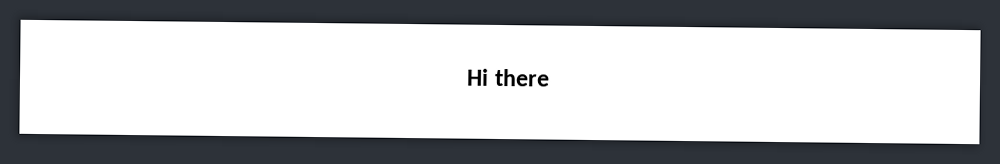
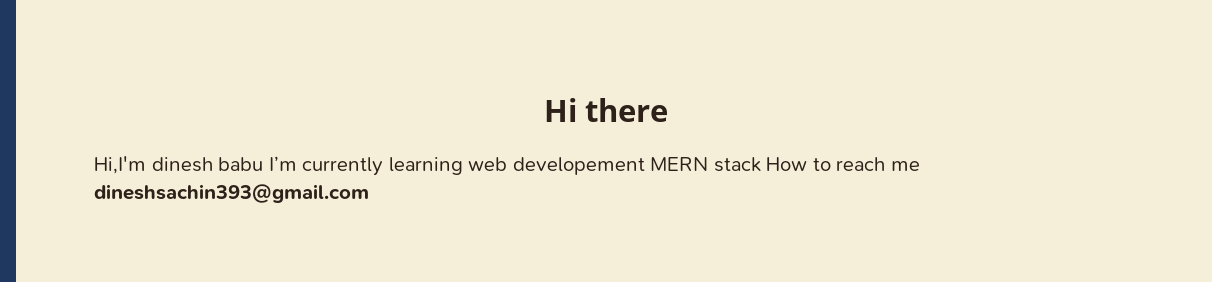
(550, 77) none -> [94,156,920,176] [94,184,369,203] // Hi,I'm dinesh babu I’m currently learning web developement MERN stack How to reach me dineshsachin393@gmail.com

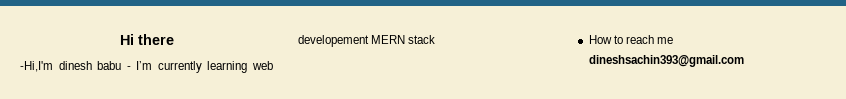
[94,156,146,174] Hi,I'm -> [20,61,53,72] -Hi,I'm
(264, 164) none -> [126,66,131,70] -
(761, 164) none -> (436, 39) //

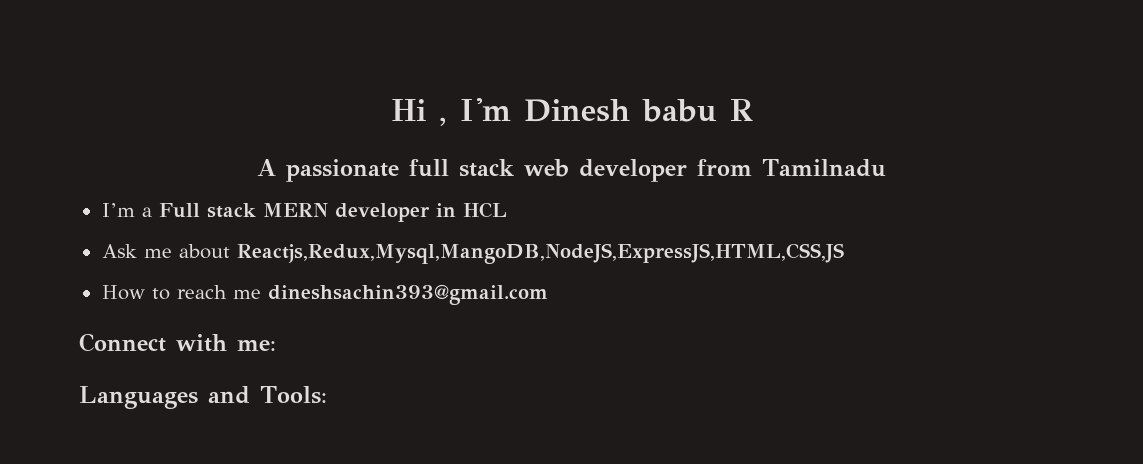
[137,34,174,45] [20,61,273,73] [298,35,436,47] there // -Hi,I'm dinesh babu - I’m currently learning web developement MERN stack -> [438,98,753,126] [257,159,887,182] [101,202,507,222] [101,243,844,264] , I'm Dinesh babu R // A passionate full stack web developer from Tamilnadu // I’m a Full stack MERN developer in HCL // Ask me about Reactjs,Redux,Mysql,MangoDB,NodeJS,ExpressJS,HTML,CSS,JS
(744, 61) none -> [79,333,276,352] [79,386,327,409] // Connect with me: // Languages and Tools:

